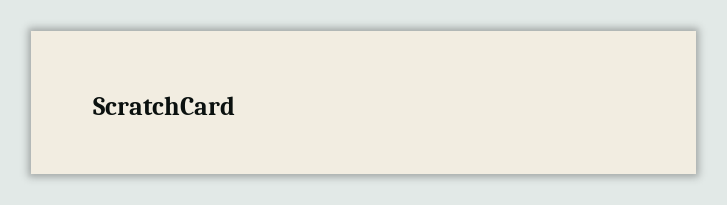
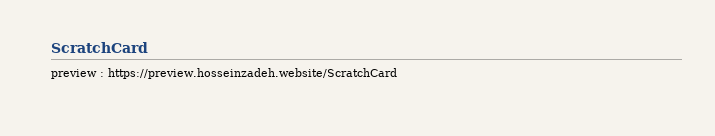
(235, 105) none -> [51,68,397,79] // preview : https://preview.hosseinzadeh.website/ScratchCard

